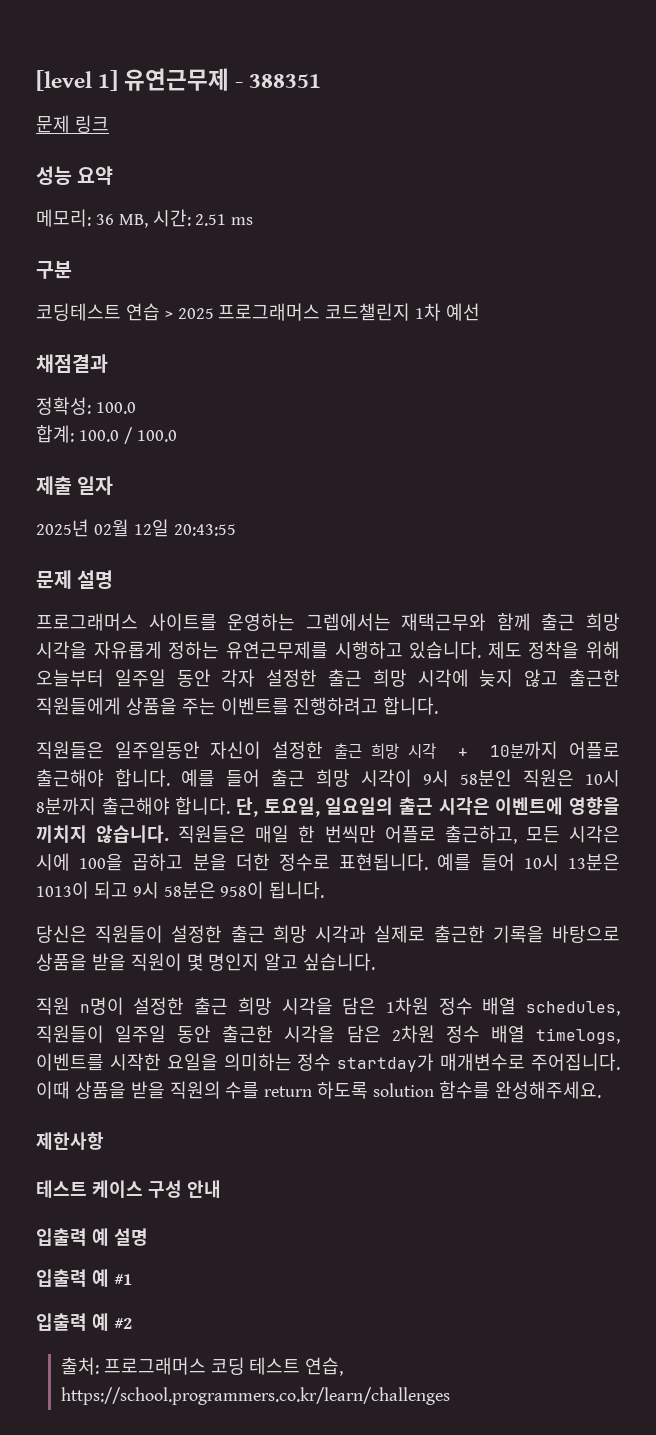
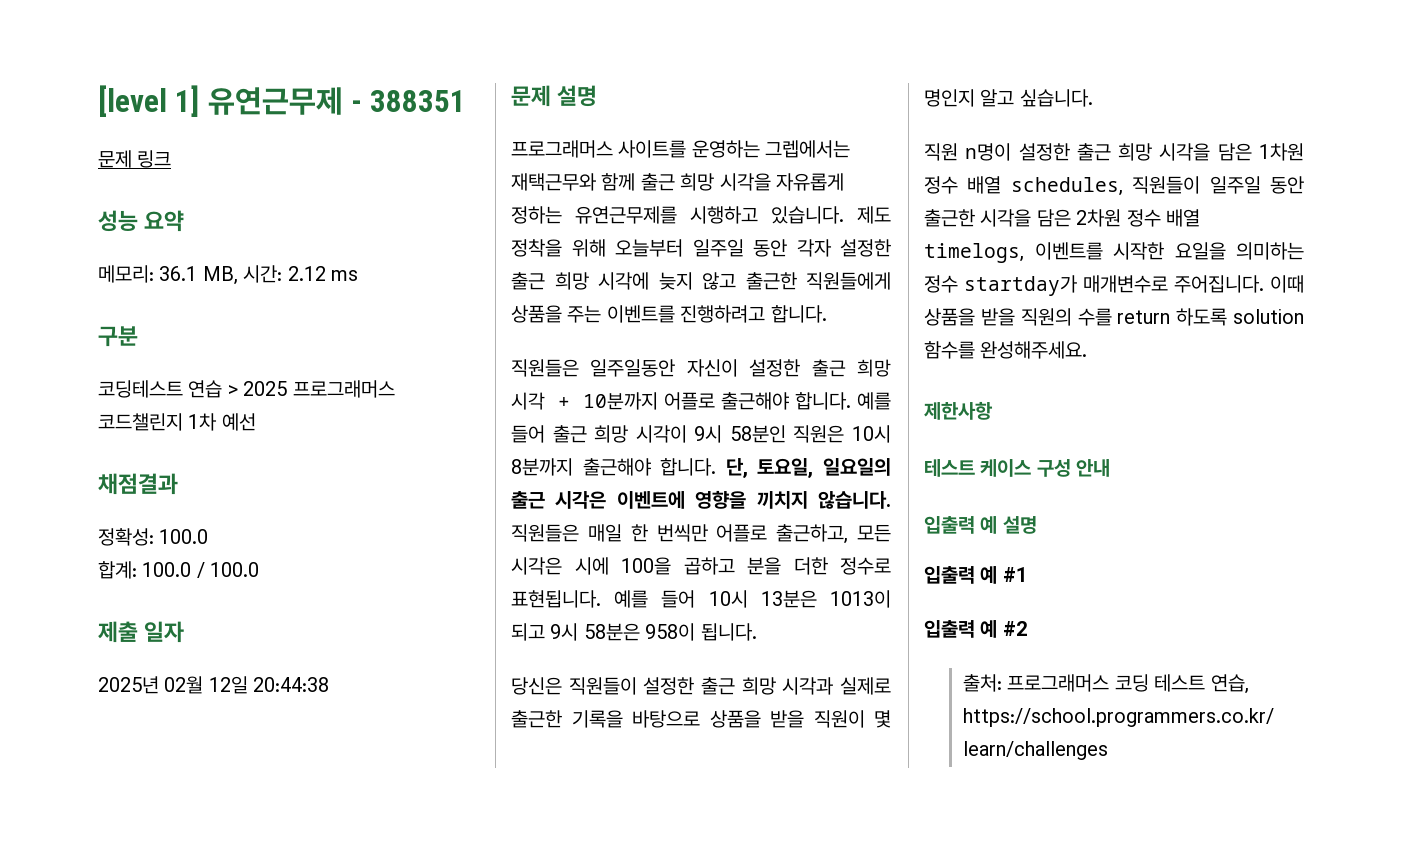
[95,214,114,225] 36 -> [159,266,198,281] 36.1
[195,214,227,226] 2.51 -> [287,266,326,281] 2.12
[173,524,236,536] 20:43:55 -> [253,677,330,692] 20:44:38

